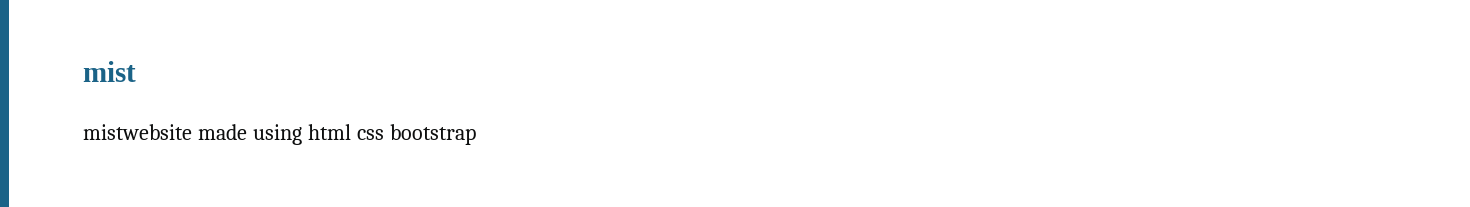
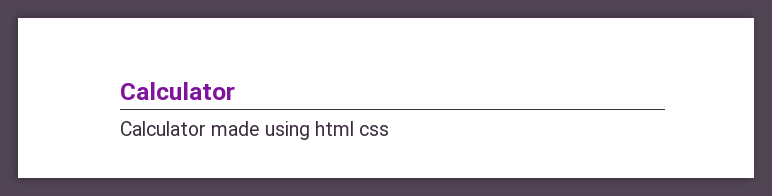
[83,61,136,82] [83,124,192,140] mist // mistwebsite -> [120,82,235,100] [120,121,206,136] Calculator // Calculator
[389,124,476,145] bootstrap -> (390, 130) none

